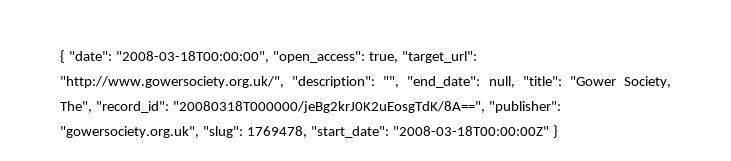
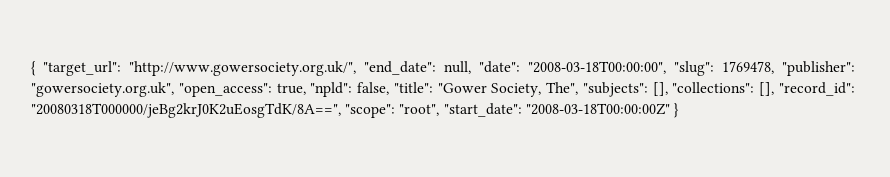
[68,51,477,63] [60,76,671,88] [60,101,561,113] [60,126,307,138] "date": "2008-03-18T00:00:00", "open_access": true, "target_url": "http://www.gowersociety.org.uk/", "description": "", "end_date": null, "title": "Gower Society, The", "record_id": "20080318T000000/jeBg2krJ0K2uEosgTdK/8A==", "publisher": "gowersociety.org.uk", "slug": 1769478, -> [43,61,855,76] [31,82,855,97] [31,103,440,118] "target_url": "http://www.gowersociety.org.uk/", "end_date": null, "date": "2008-03-18T00:00:00", "slug": 1769478, "publisher": "gowersociety.org.uk", "open_access": true, "npld": false, "title": "Gower Society, The", "subjects": [], "collections": [], "record_id": "20080318T000000/jeBg2krJ0K2uEosgTdK/8A==", "scope": "root",

